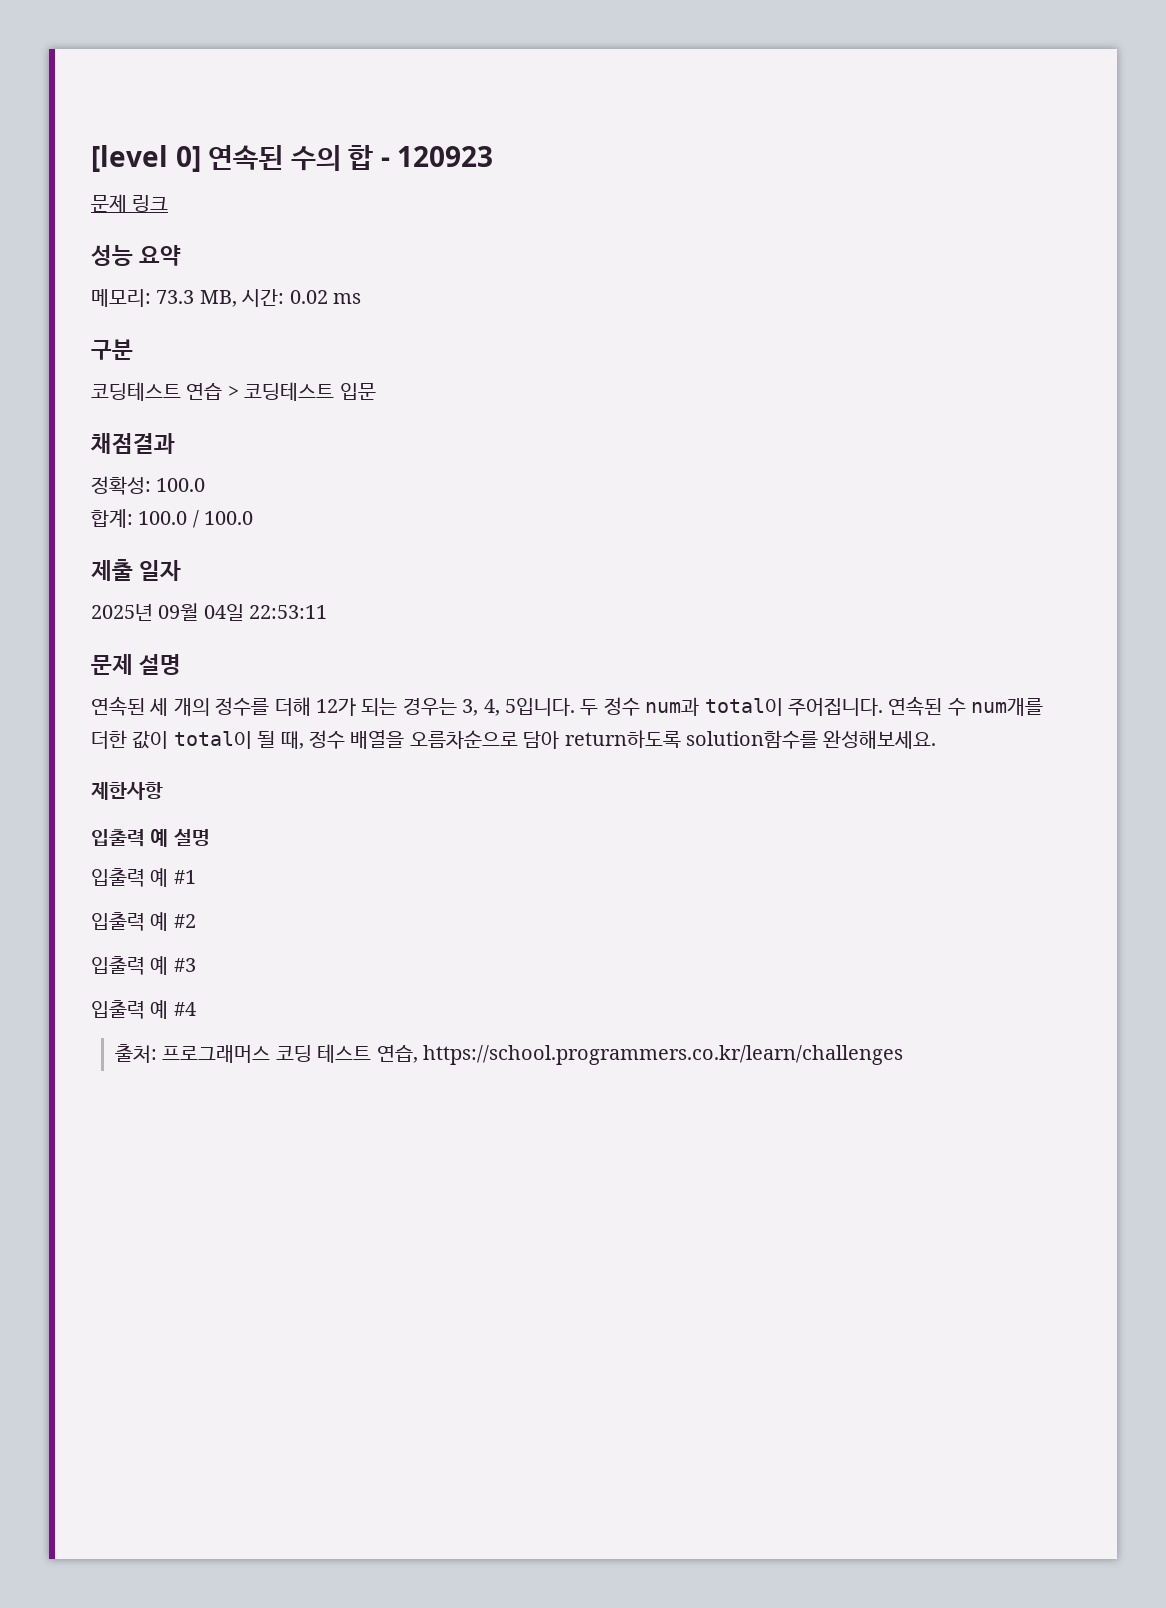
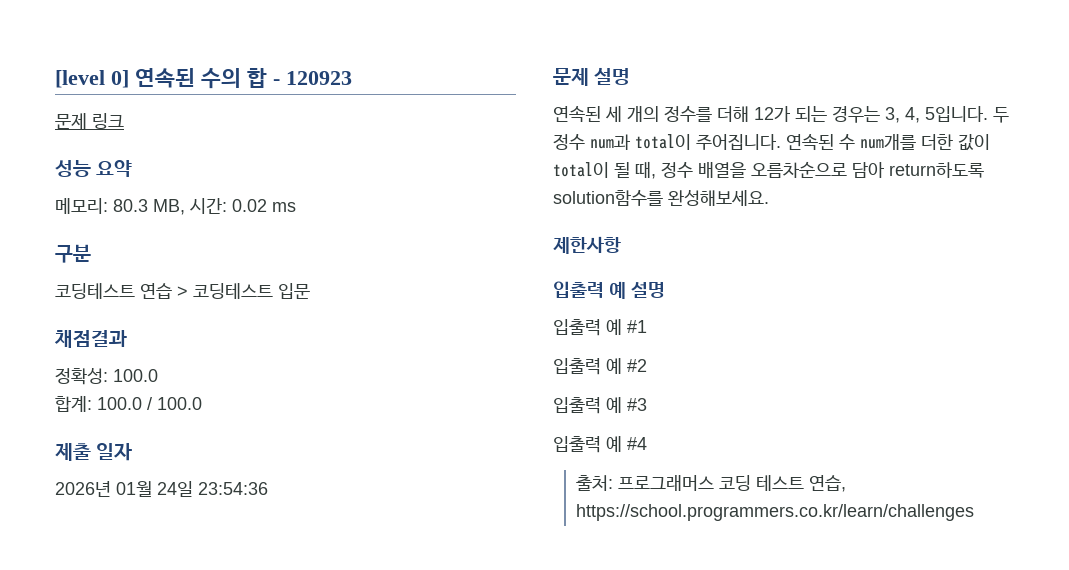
[156,290,195,304] 73.3 -> [113,199,148,212] 80.3
[91,603,328,621] 2025년 09월 04일 22:53:11 -> [55,481,268,497] 2026년 01월 24일 23:54:36

